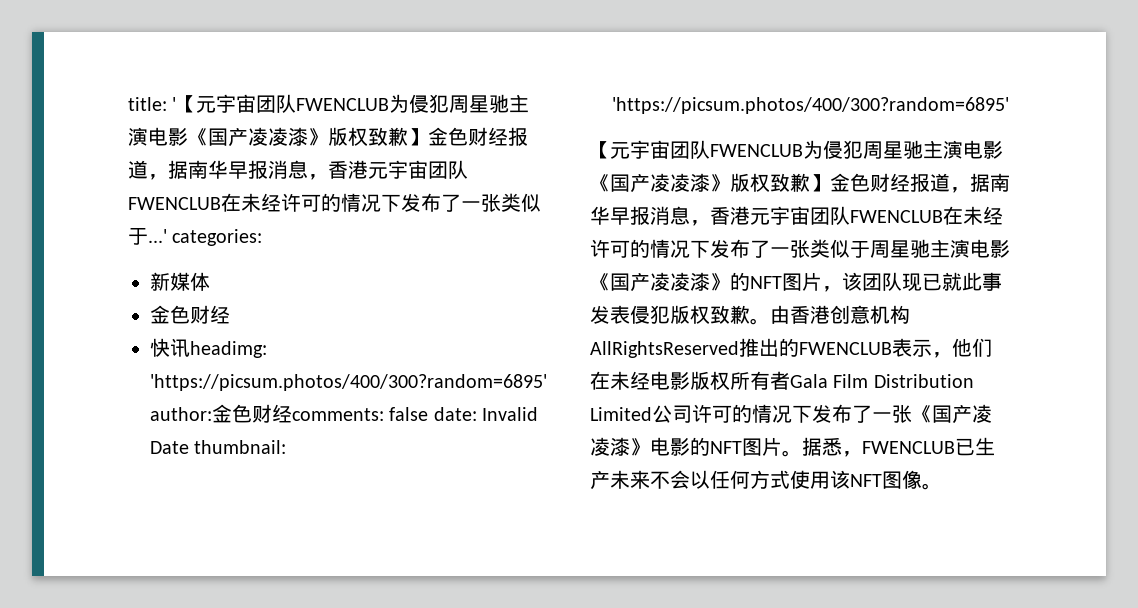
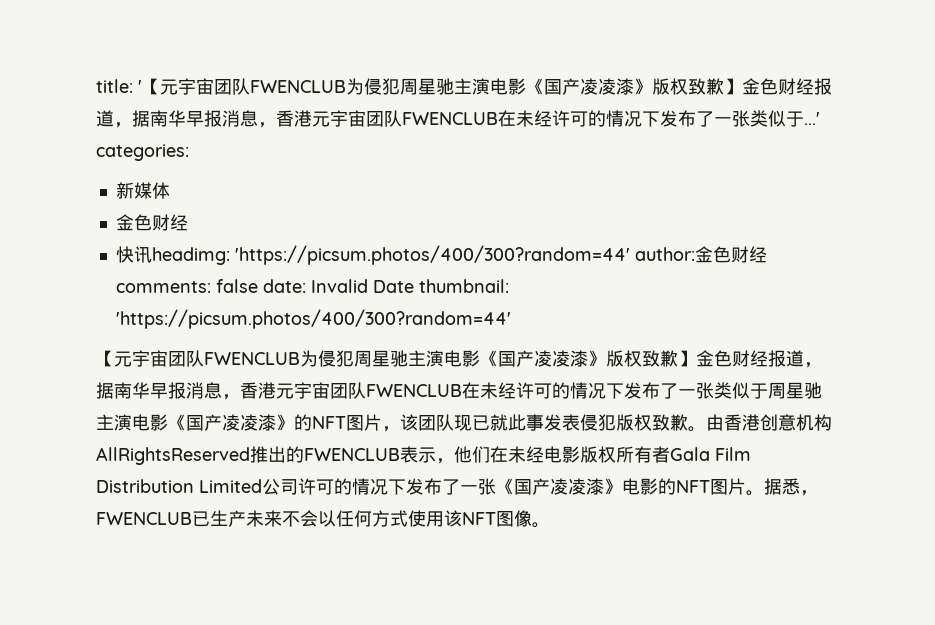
[150,374,547,391] 'https://picsum.photos/400/300?random=6895' -> [234,245,630,265] 'https://picsum.photos/400/300?random=44'
[612,97,1009,114] 'https://picsum.photos/400/300?random=6895' -> [115,309,511,329] 'https://picsum.photos/400/300?random=44'

